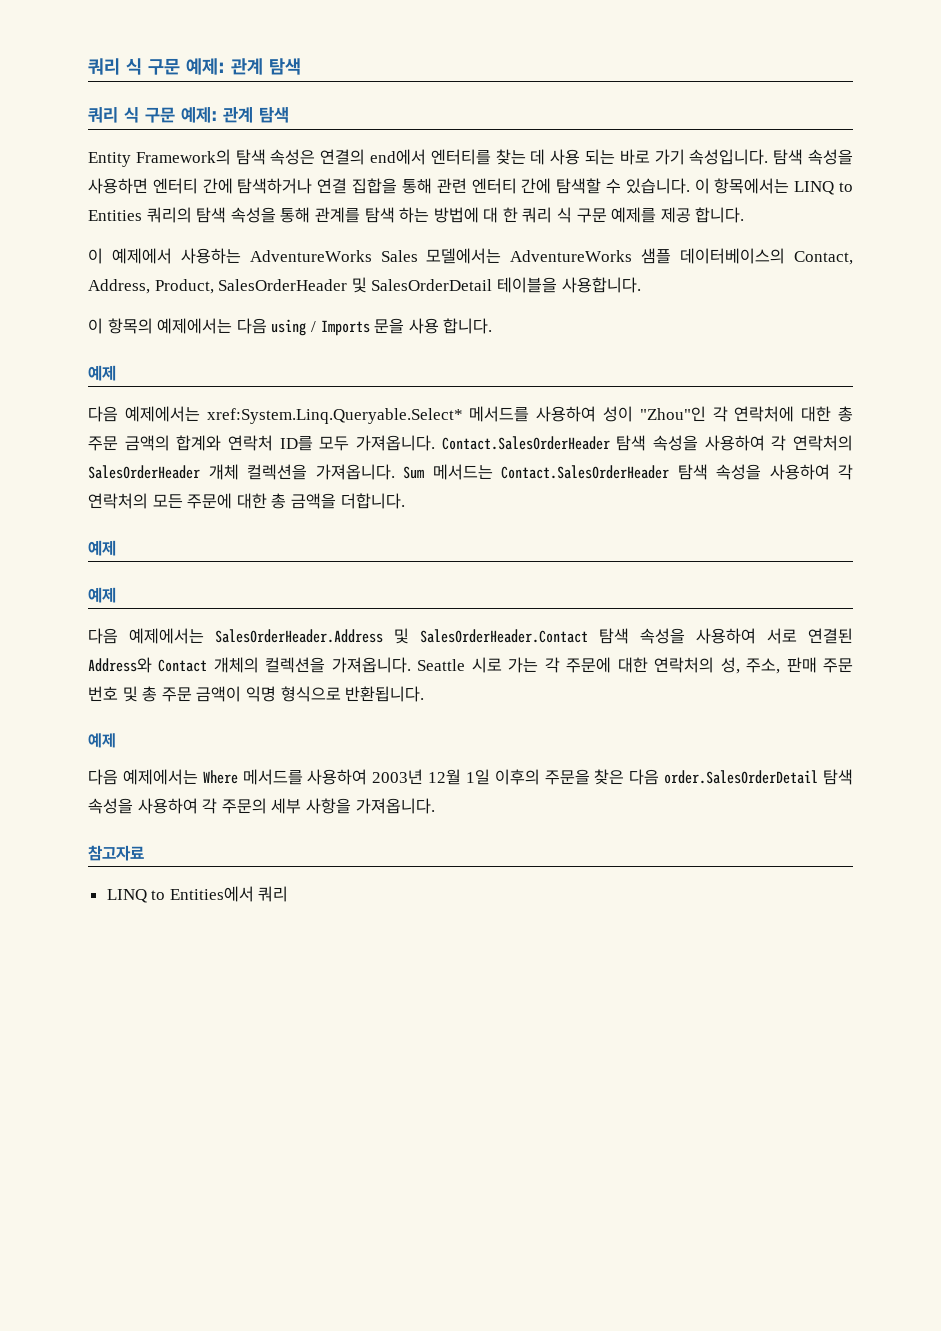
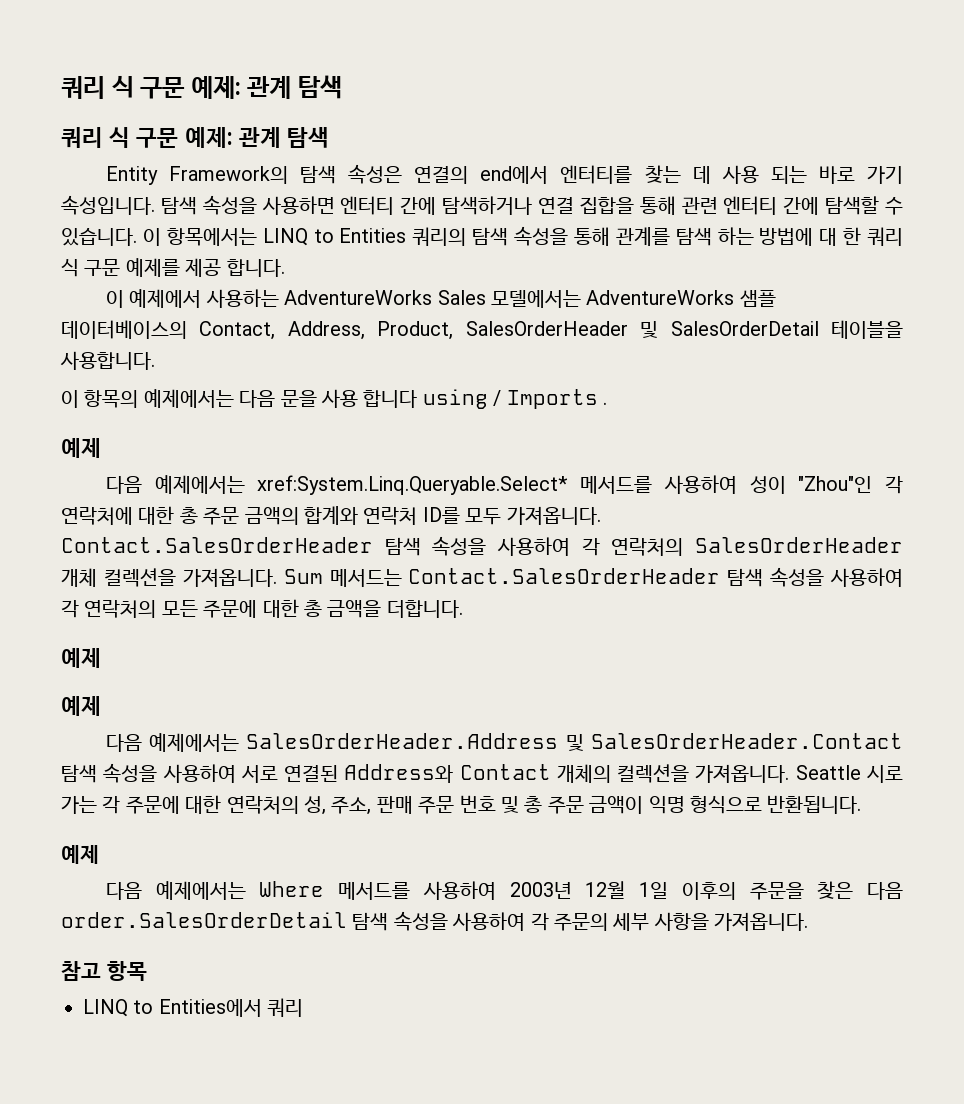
[271,318,493,336] using / Imports 문을 사용 합니다. -> [280,389,607,409] 문을 사용 합니다 using / Imports .
[88,845,144,861] 참고자료 -> [61,961,147,981] 참고 항목

